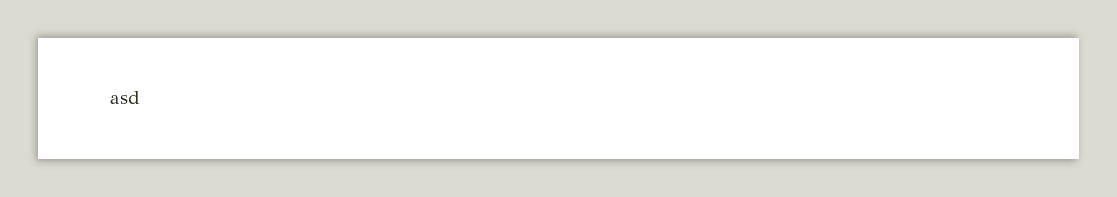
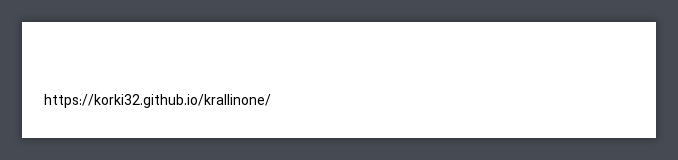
[110,91,140,104] asd -> [44,94,271,108] https://korki32.github.io/krallinone/

